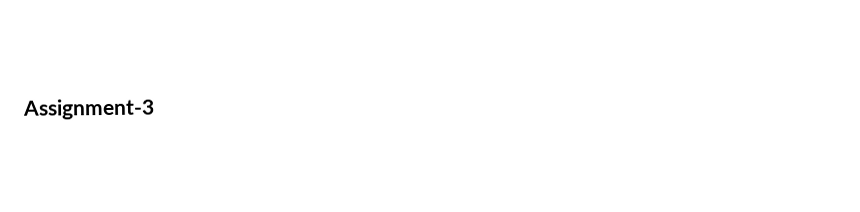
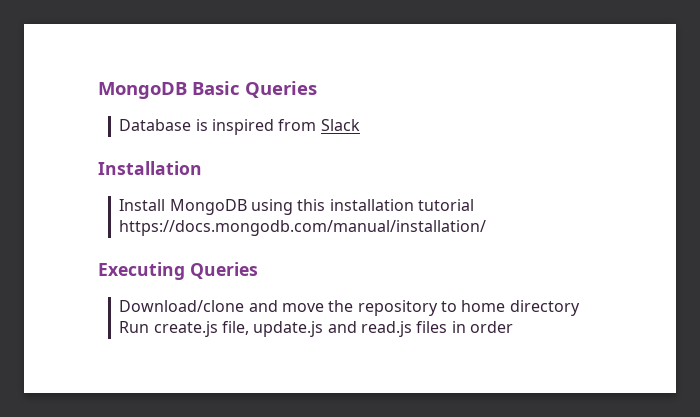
[22,98,155,120] Assignment-3 -> [98,81,317,99] [119,119,360,135] [98,161,202,175] [119,199,474,215] [119,220,487,236] [98,262,258,280] [119,300,580,316] [119,321,513,337] MongoDB Basic Queries // Database is inspired from Slack // Installation // Install MongoDB using this installation tutorial https://docs.mongodb.com/manual/installation/ // Executing Queries // Download/clone and move the repository to home directory Run create.js file, update.js and read.js files in order

